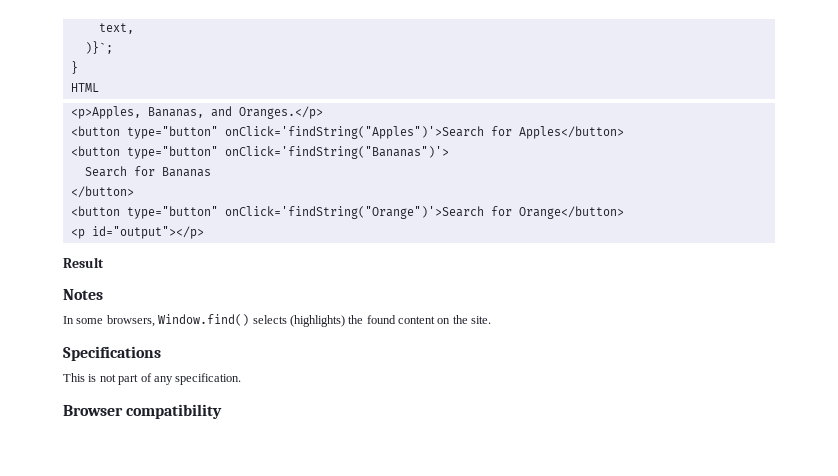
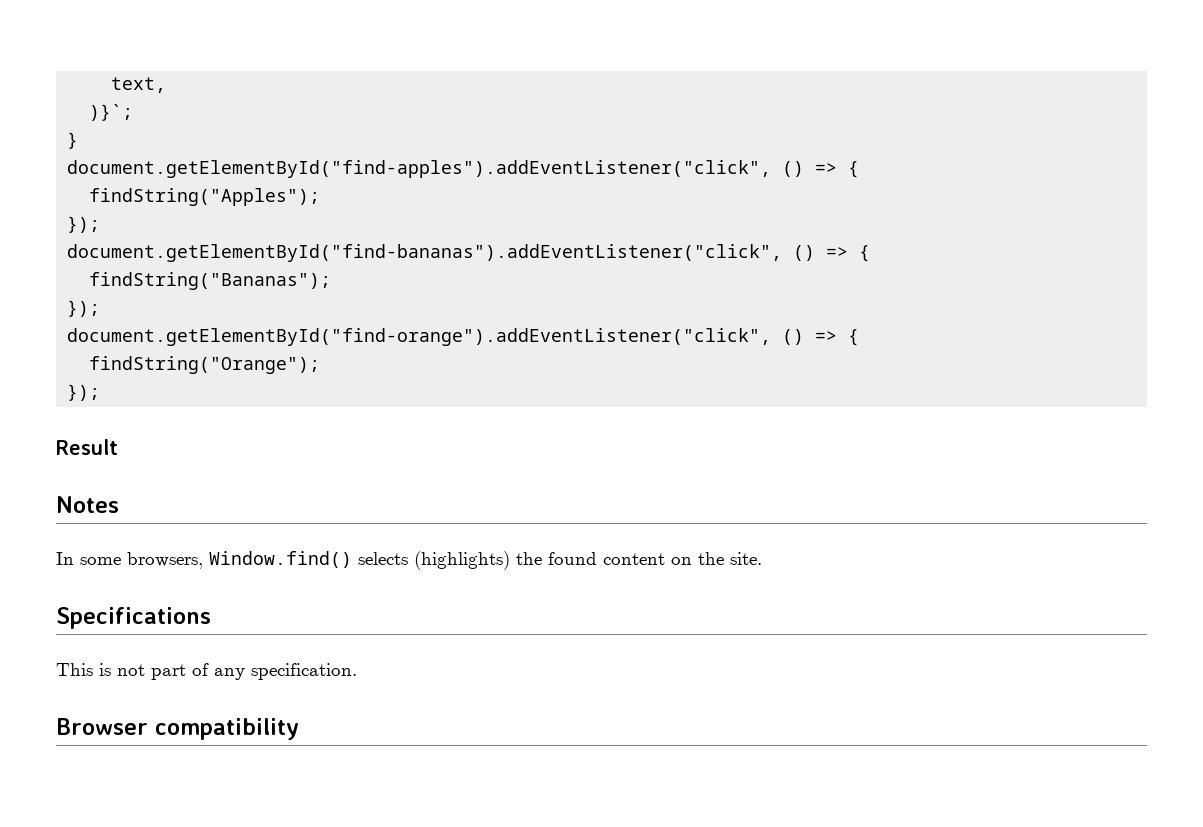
[70,83,99,92] [70,106,323,119] [70,126,624,139] [70,146,449,159] [84,166,211,177] [70,186,134,198] [70,206,624,219] [70,226,204,239] HTML // <p>Apples, Bananas, and Oranges.</p> // <button type="button" onClick='findString("Apples")'>Search for Apples</button> // <button type="button" onClick='findString("Bananas")'> // Search for Bananas // </button> // <button type="button" onClick='findString("Orange")'>Search for Orange</button> // <p id="output"></p> -> [67,160,860,178] [89,188,321,206] [67,216,101,233] [67,244,871,262] [89,272,332,290] [67,300,101,317] [67,328,860,346] [89,356,321,374] [67,384,101,401] document.getElementById("find-apples").addEventListener("click", () => { // findString("Apples"); // }); // document.getElementById("find-bananas").addEventListener("click", () => { // findString("Bananas"); // }); // document.getElementById("find-orange").addEventListener("click", () => { // findString("Orange"); // });

